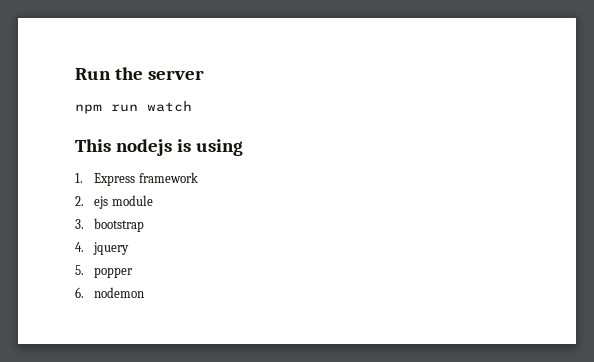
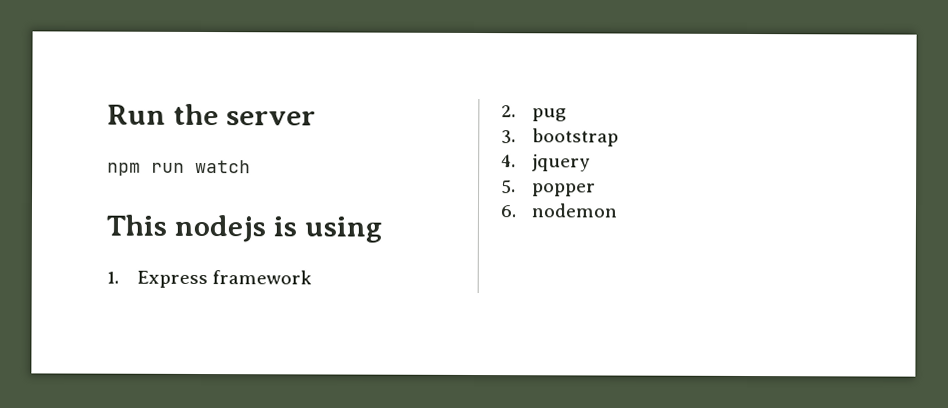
[94,195,153,209] ejs module -> [531,108,567,122] pug

